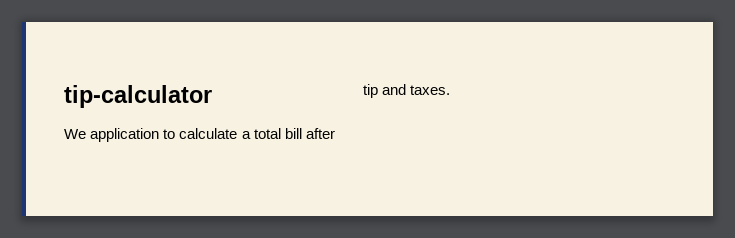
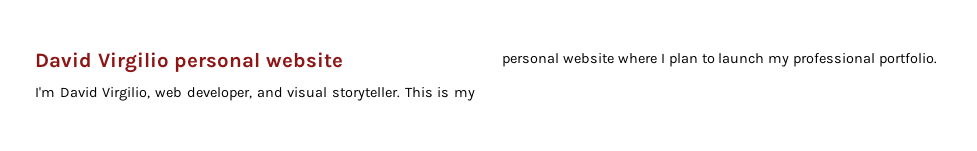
[64,85,212,108] [64,128,335,142] [363,84,451,98] tip-calculator // We application to calculate a total bill after tip and taxes. -> [35,52,343,73] [35,87,475,101] [502,53,938,67] David Virgilio personal website // I'm David Virgilio, web developer, and visual storyteller. This is my personal website where I plan to launch my professional portfolio.

